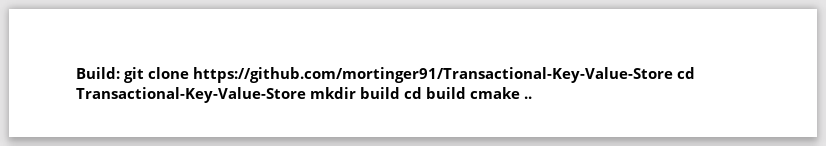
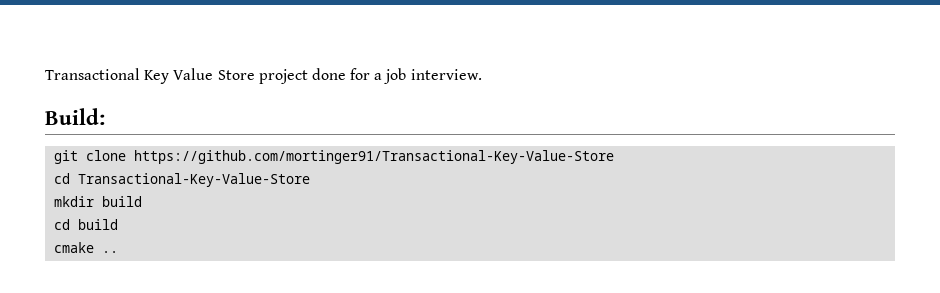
(76, 73) none -> [45,68,482,84] Transactional Key Value Store project done for a job interview. //
(120, 73) none -> (105, 116) //
(673, 75) none -> (615, 157) //
(306, 95) none -> (311, 180) //
(400, 93) none -> (143, 201) //
(466, 93) none -> (119, 224) //

